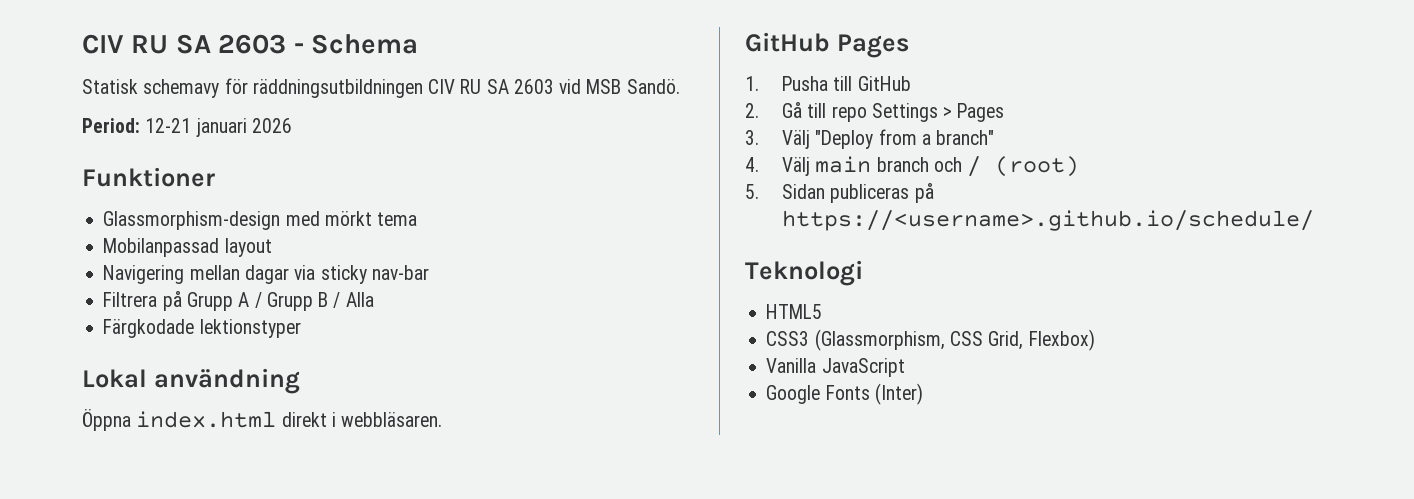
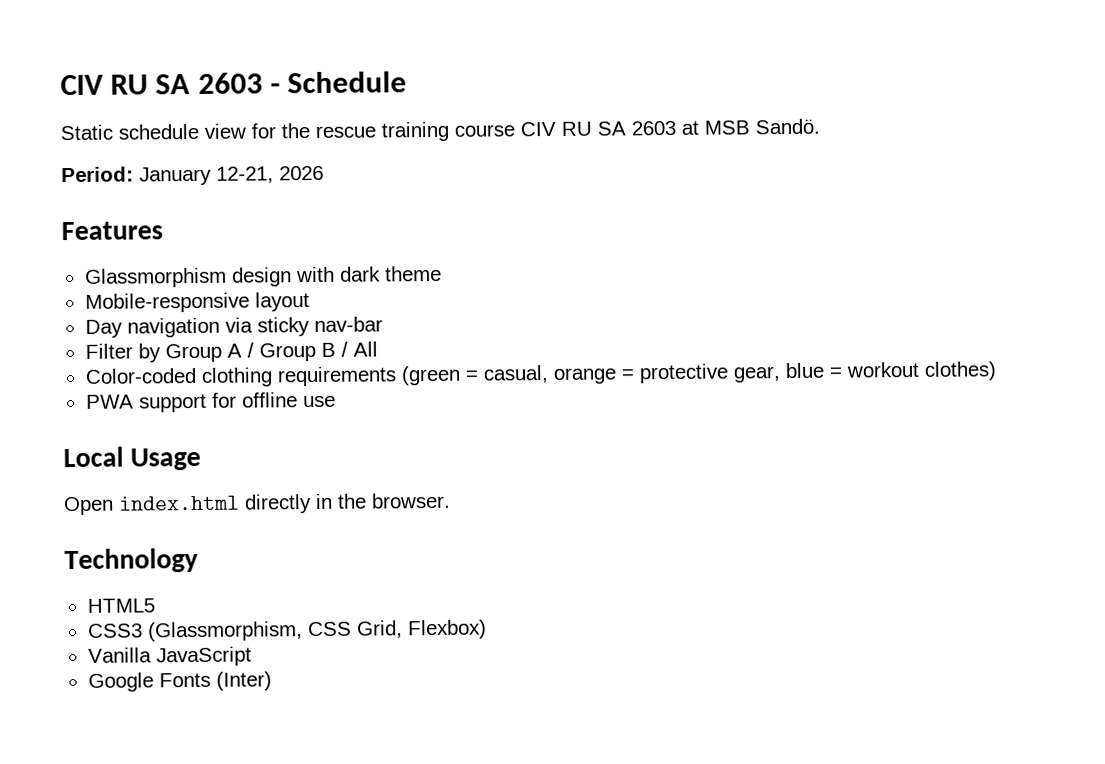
[311,34,419,54] [82,78,582,98] Schema // Statisk schemavy för räddningsutbildningen CIV RU SA 2603 vid -> [287,71,408,94] [60,120,699,142] Schedule // Static schedule view for the rescue training course CIV RU SA 2603 at
[145,118,247,137] 12-21 januari -> [139,166,274,186] January 12-21,
[82,167,215,187] [103,211,418,230] [103,238,272,257] [103,265,289,284] Funktioner // Glassmorphism-design med mörkt tema // Mobilanpassad layout // Navigering mellan dagar -> [61,221,163,241] [84,265,442,288] [84,292,310,313] [84,317,220,338] Features // Glassmorphism design with dark theme // Mobile-responsive layout // Day navigation
[103,291,233,311] Filtrera på Grupp -> [84,343,222,363] Filter by Group
[266,292,313,311] Grupp -> [258,342,316,362] Group
[345,292,374,307] [103,319,301,338] [82,368,300,394] [82,409,443,431] [745,32,909,58] [745,76,911,91] [745,102,1005,122] [745,129,995,149] [745,156,1080,177] [745,183,934,203] [781,210,1314,231] [745,260,863,286] Alla // Färgkodade lektionstyper // Lokal användning // Öppna index.html direkt i webbläsaren. // GitHub Pages // 1. Pusha till GitHub // 2. Gå till repo Settings > Pages // 3. Välj "Deploy from a branch" // 4. Välj main branch och / (root) // 5. Sidan publiceras på https://<username>.github.io/schedule/ // Teknologi -> [352,341,378,357] [84,361,997,387] [85,392,336,413] [63,446,202,471] [63,492,451,516] [64,547,199,574] All // Color-coded clothing requirements (green = casual, orange = protective gear, blue = workout clothes) // PWA support for offline use // Local Usage // Open index.html directly in the browser. // Technology

